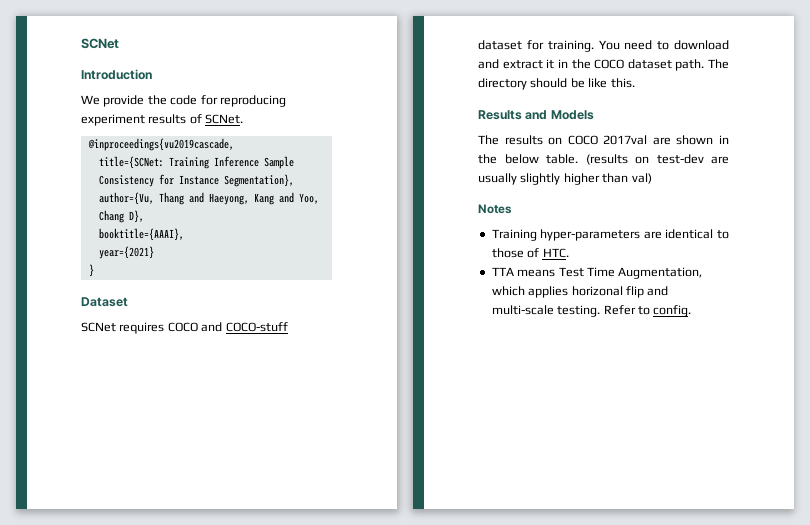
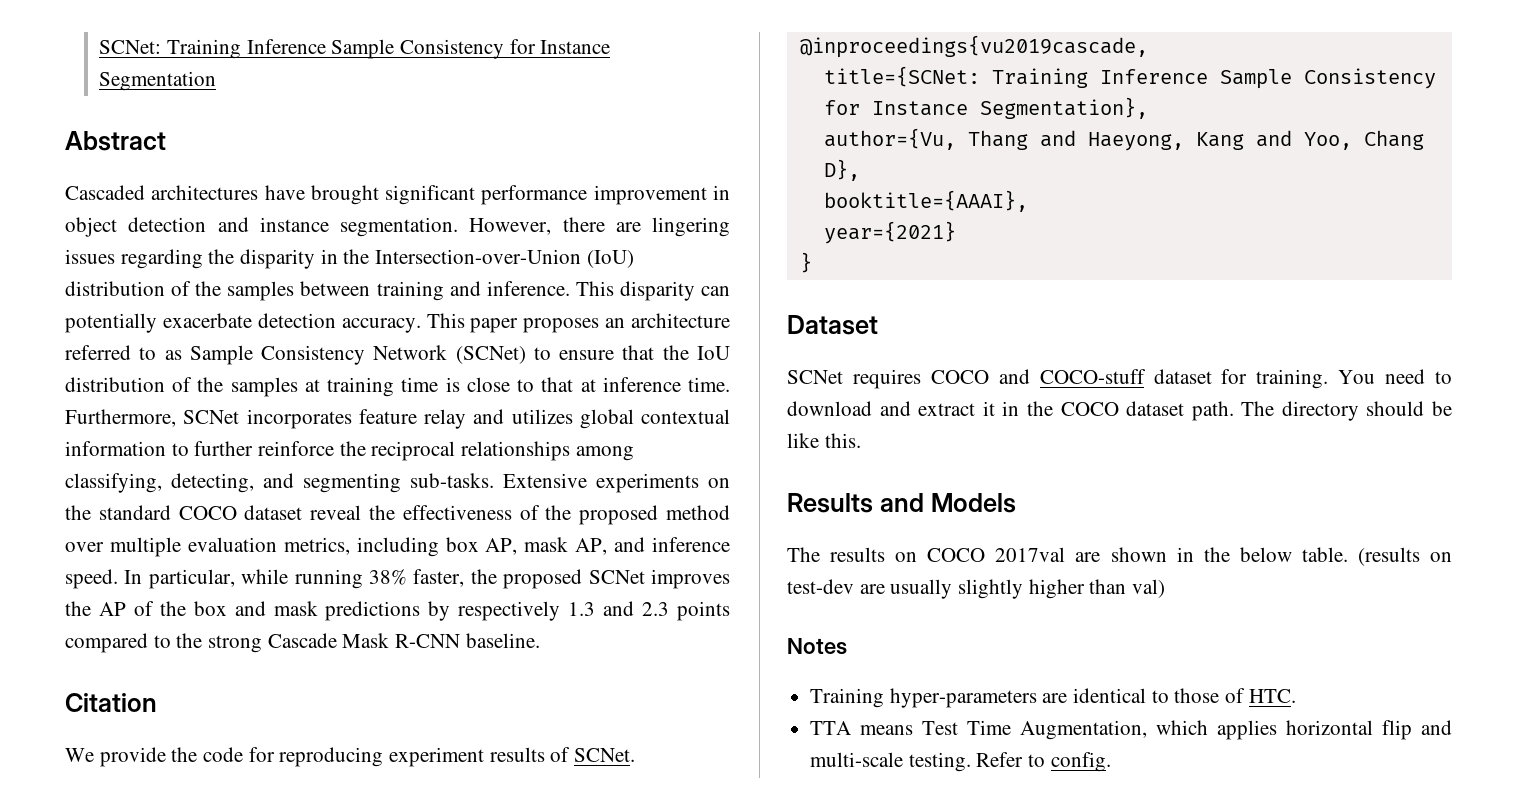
[81,38,119,49] [81,69,152,80] SCNet // Introduction -> [99,39,611,59] [99,71,217,91] [65,131,166,151] [65,185,730,205] [65,217,730,237] [65,249,634,269] [65,281,731,301] [65,313,730,333] [65,345,730,365] [65,377,731,397] [65,409,730,429] [65,441,634,461] [65,473,730,493] [65,505,730,525] [65,537,730,557] [65,569,730,589] [65,601,730,621] [65,633,540,653] [65,693,157,712] SCNet: Training Inference Sample Consistency for Instance Segmentation // Abstract // Cascaded architectures have brought significant performance improvement in object detection and instance segmentation. However, there are lingering issues regarding the disparity in the Intersection-over-Union (IoU) distribution of the samples between training and inference. This disparity can potentially exacerbate detection accuracy. This paper proposes an architecture referred to as Sample Consistency Network (SCNet) to ensure that the IoU distribution of the samples at training time is close to that at inference time. Furthermore, SCNet incorporates feature relay and utilizes global contextual information to further reinforce the reciprocal relationships among classifying, detecting, and segmenting sub-tasks. Extensive experiments on the standard COCO dataset reveal the effectiveness of the proposed method over multiple evaluation metrics, including box AP, mask AP, and inference speed. In particular, while running 38% faster, the proposed SCNet improves the AP of the box and mask predictions by respectively 1.3 and 2.3 points compared to the strong Cascade Mask R-CNN baseline. // Citation
[571,286,623,296] horizonal -> [1286,720,1374,735] horizontal

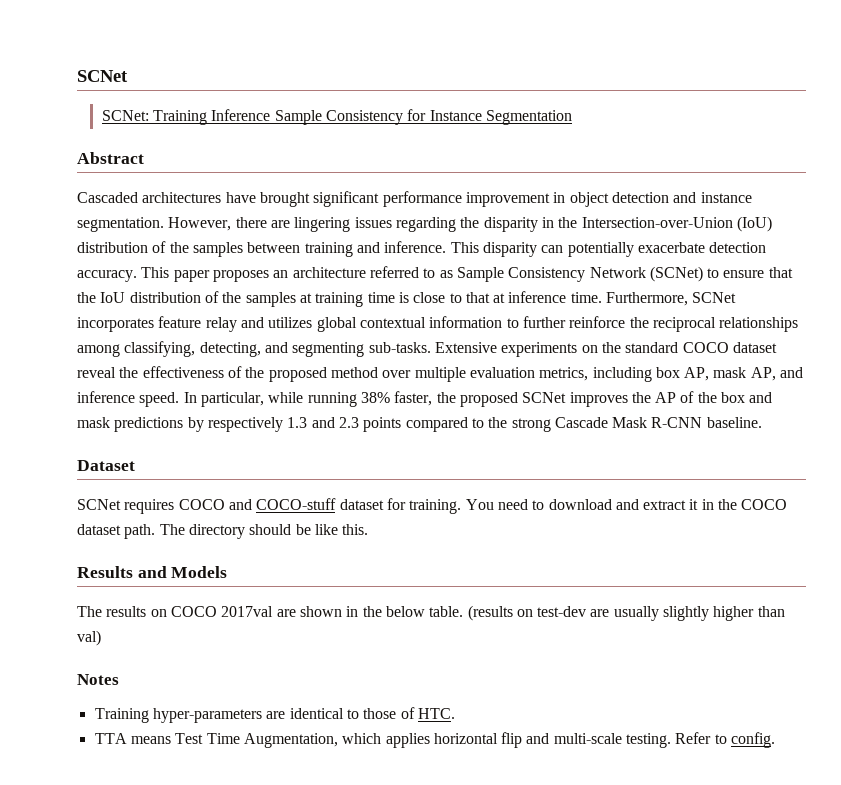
(99, 47) none -> [77,70,128,82] SCNet //
[65,693,157,712] [65,747,636,767] [799,35,1148,58] [823,66,1436,89] [823,97,1148,119] [823,128,1424,151] [823,159,860,181] [823,190,1028,212] [823,221,956,244] [799,252,812,273] // Citation // We provide the code for reproducing experiment results of SCNet. // @inproceedings{vu2019cascade, // title={SCNet: Training Inference Sample Consistency for Instance Segmentation}, // author={Vu, Thang and Haeyong, Kang and Yoo, Chang D}, // booktitle={AAAI}, // year={2021} // } -> (762, 422) none

